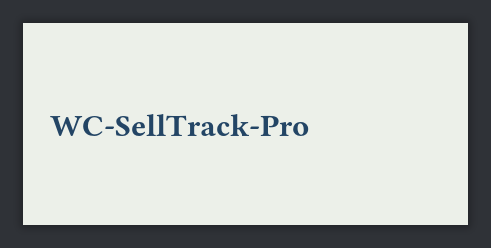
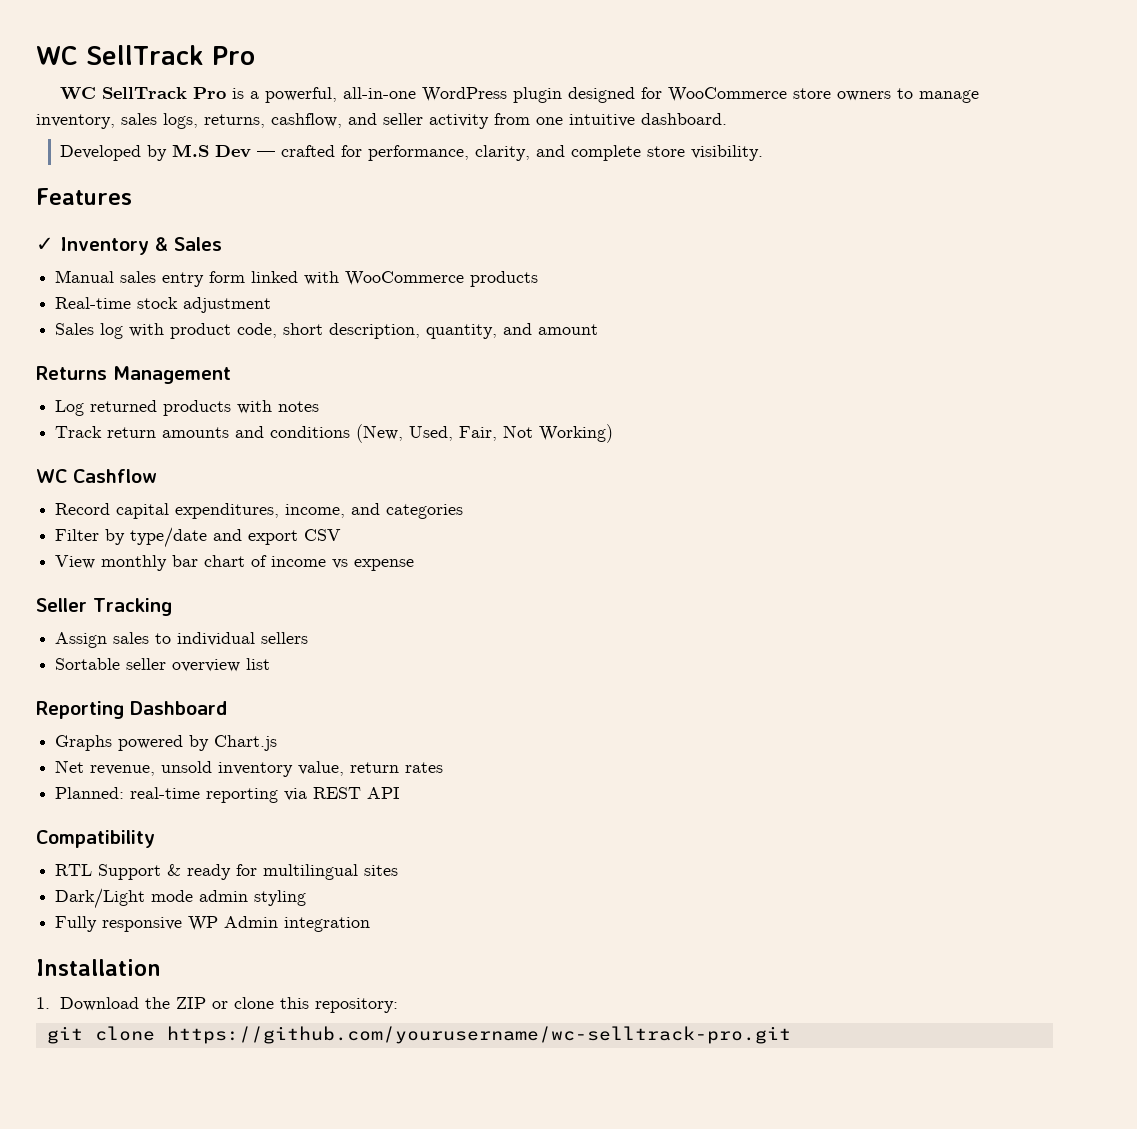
[50,114,309,136] WC-SellTrack-Pro -> [36,45,255,65] [59,87,979,103] [36,113,727,129] [60,144,764,161] [36,188,132,205] [36,237,222,255] [55,270,539,287] [55,297,272,313] [55,323,599,339] [36,366,231,384] [55,400,320,416] [55,424,614,443] [36,469,157,483] [55,503,464,519] [55,527,342,548] [55,555,415,571] [36,598,172,616] [55,632,309,648] [55,658,271,672] [36,701,227,719] [55,735,278,751] [55,760,444,777] [55,787,401,803] [36,830,155,848] [55,864,399,880] [55,888,307,909] [55,916,371,932] [36,959,161,976] [36,997,399,1013] [46,1026,791,1044] WC SellTrack Pro // WC SellTrack Pro is a powerful, all-in-one WordPress plugin designed for WooCommerce store owners to manage inventory, sales logs, returns, cashflow, and seller activity from one intuitive dashboard. // Developed by M.S Dev — crafted for performance, clarity, and complete store visibility. // Features // ✓ Inventory & Sales // Manual sales entry form linked with WooCommerce products // Real-time stock adjustment // Sales log with product code, short description, quantity, and amount // Returns Management // Log returned products with notes // Track return amounts and conditions (New, Used, Fair, Not Working) // WC Cashflow // Record capital expenditures, income, and categories // Filter by type/date and export CSV // View monthly bar chart of income vs expense // Seller Tracking // Assign sales to individual sellers // Sortable seller overview list // Reporting Dashboard // Graphs powered by Chart.js // Net revenue, unsold inventory value, return rates // Planned: real-time reporting via REST API // Compatibility // RTL Support & ready for multilingual sites // Dark/Light mode admin styling // Fully responsive WP Admin integration // Installation // 1. Download the ZIP or clone this repository: // git clone https://github.com/yourusername/wc-selltrack-pro.git

